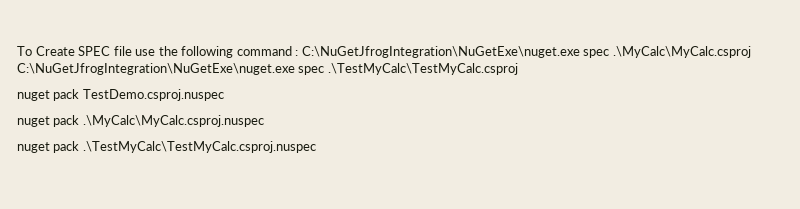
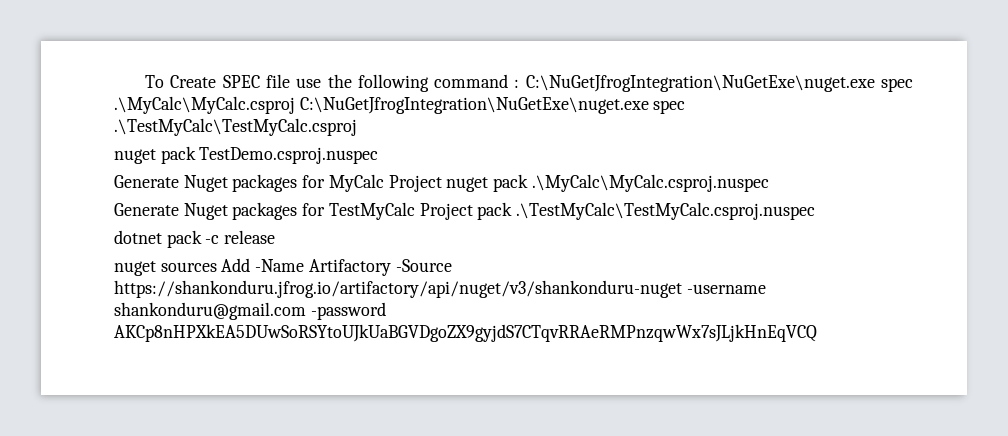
[17,115,264,127] [17,141,316,153] nuget pack .\MyCalc\MyCalc.csproj.nuspec // nuget pack .\TestMyCalc\TestMyCalc.csproj.nuspec -> [114,174,769,192] [114,202,816,220] [114,230,276,248] [114,258,452,276] [114,280,766,298] [114,302,386,320] [114,324,817,342] Generate Nuget packages for MyCalc Project nuget pack .\MyCalc\MyCalc.csproj.nuspec // Generate Nuget packages for TestMyCalc Project pack .\TestMyCalc\TestMyCalc.csproj.nuspec // dotnet pack -c release // nuget sources Add -Name Artifactory -Source https://shankonduru.jfrog.io/artifactory/api/nuget/v3/shankonduru-nuget -username shankonduru@gmail.com -password AKCp8nHPXkEA5DUwSoRSYtoUJkUaBGVDgoZX9gyjdS7CTqvRRAeRMPnzqwWx7sJLjkHnEqVCQ

